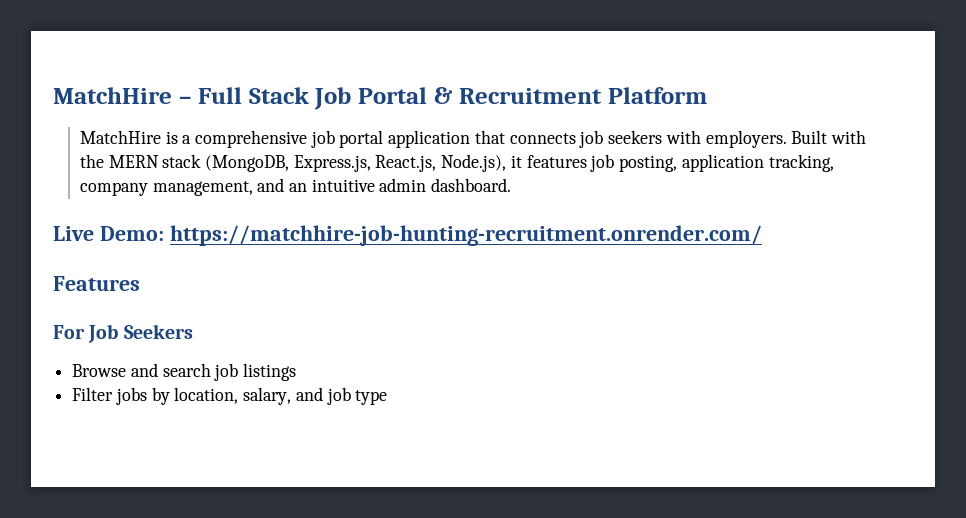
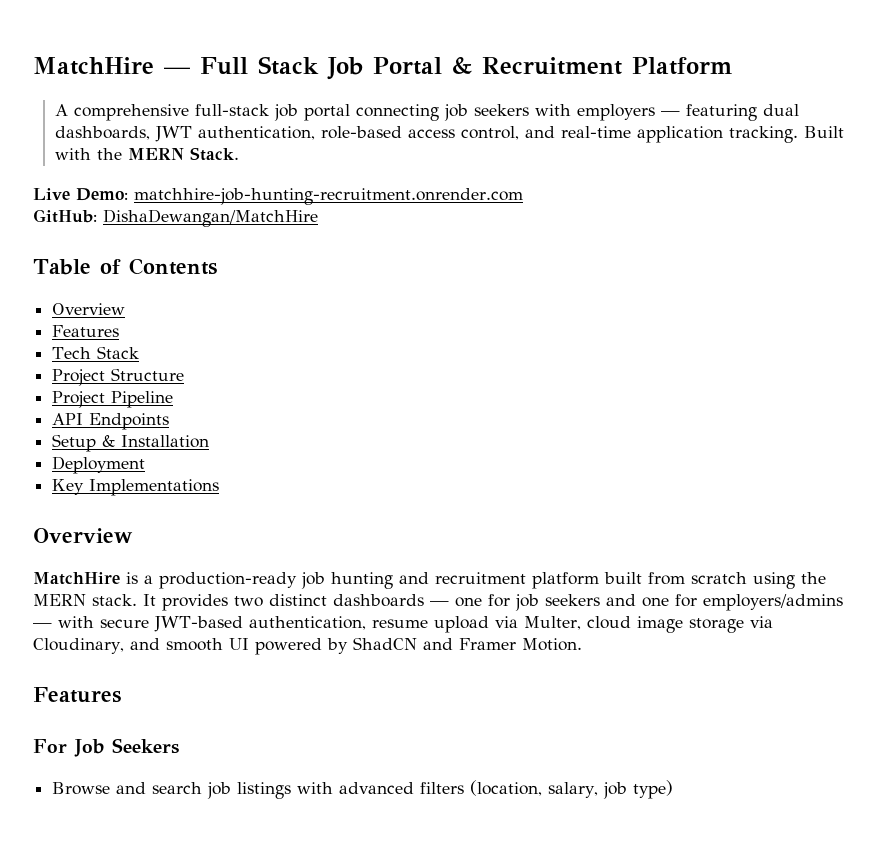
[53,87,192,104] MatchHire – -> [33,57,190,75] MatchHire —
[79,130,867,148] [79,154,834,172] [79,178,512,196] [53,225,762,246] MatchHire is a comprehensive job portal application that connects job seekers with employers. Built with the MERN stack (MongoDB, Express.js, React.js, Node.js), it features job posting, application tracking, company management, and an intuitive admin dashboard. // Live Demo: https://matchhire-job-hunting-recruitment.onrender.com/ -> [55,104,800,121] [55,126,845,143] [55,147,240,161] [33,188,523,205] [33,209,318,227] [33,258,217,275] [52,303,126,315] [52,325,120,337] [52,346,140,359] [52,368,185,386] [52,391,174,408] [52,413,170,430] [52,434,210,452] [52,456,146,474] [52,479,220,496] [33,528,133,543] [33,572,826,589] [33,594,843,611] [33,616,773,633] [33,637,582,655] A comprehensive full-stack job portal connecting job seekers with employers — featuring dual dashboards, JWT authentication, role-based access control, and real-time application tracking. Built with the MERN Stack. // Live Demo: matchhire-job-hunting-recruitment.onrender.com // GitHub: DishaDewangan/MatchHire // Table of Contents // Overview // Features // Tech Stack // Project Structure // Project Pipeline // API Endpoints // Setup & Installation // Deployment // Key Implementations // Overview // MatchHire is a production-ready job hunting and recruitment platform built from scratch using the MERN stack. It provides two distinct dashboards — one for job seekers and one for employers/admins — with secure JWT-based authentication, resume upload via Multer, cloud image storage via Cloudinary, and smooth UI powered by ShadCN and Framer Motion.
[72,387,388,405] // Filter jobs by location, salary, and job type -> [297,780,674,799] with advanced filters (location, salary, job type)

